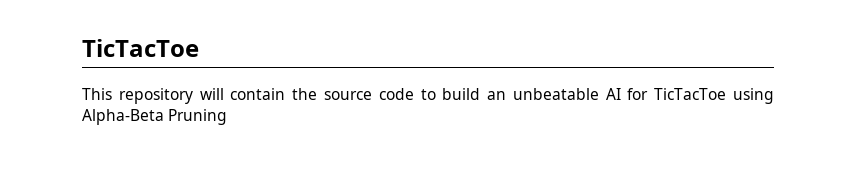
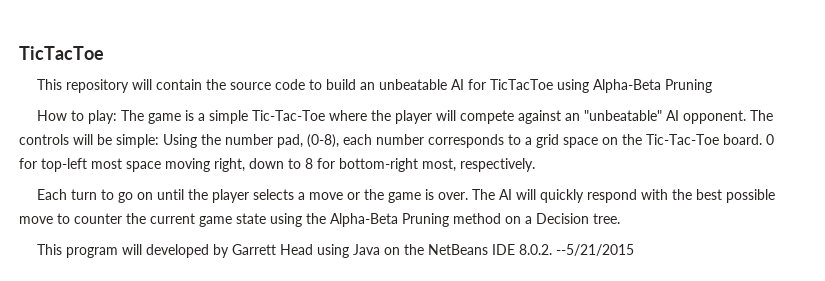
(228, 117) none -> [37,110,774,124] [19,134,774,148] [19,158,535,172] [37,189,776,203] [19,213,620,227] [37,244,635,258] // How to play: The game is a simple Tic-Tac-Toe where the player will compete against an "unbeatable" AI opponent. The controls will be simple: Using the number pad, (0-8), each number corresponds to a grid space on the Tic-Tac-Toe board. 0 for top-left most space moving right, down to 8 for bottom-right most, respectively. // Each turn to go on until the player selects a move or the game is over. The AI will quickly respond with the best possible move to counter the current game state using the Alpha-Beta Pruning method on a Decision tree. // This program will developed by Garrett Head using Java on the NetBeans IDE 8.0.2. --5/21/2015

